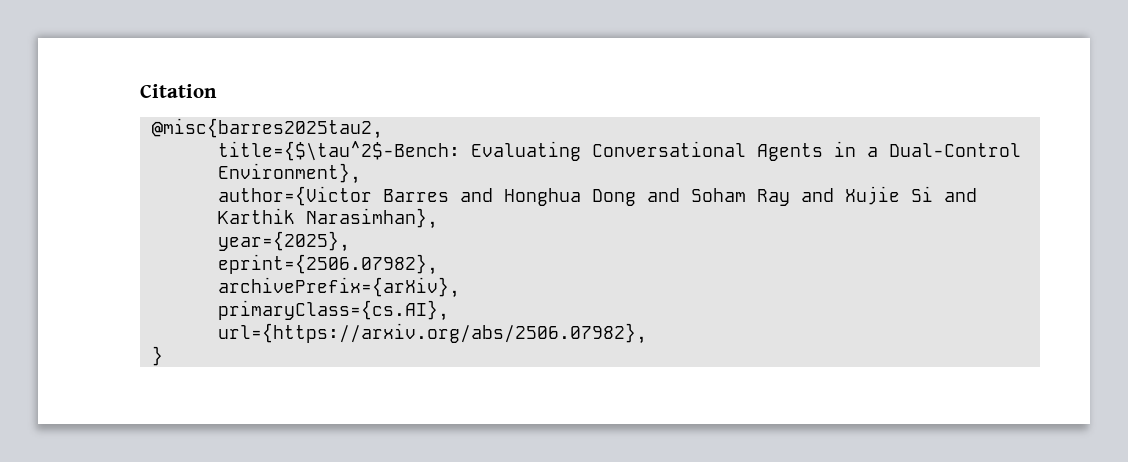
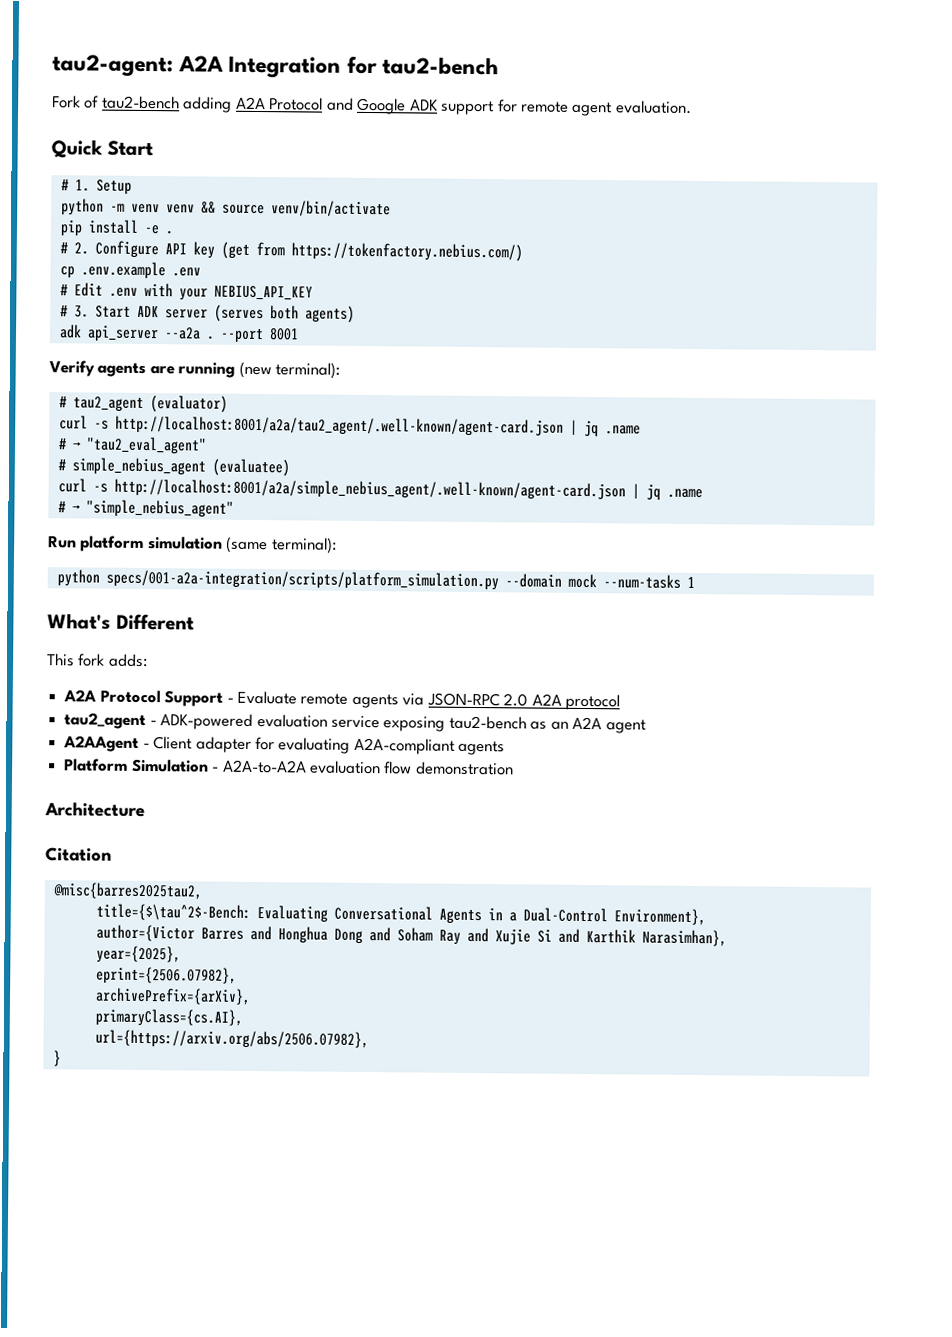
(140, 91) none -> [52,54,499,79] [52,95,692,117] [51,139,154,159] [60,179,132,195] [60,198,391,218] [59,219,173,237] [59,240,523,262] [59,261,201,280] [59,282,313,301] [59,304,355,323] [58,324,299,344] [49,360,341,379] [58,395,228,413] [58,415,641,438] [57,436,207,455] [57,457,290,477] [57,478,703,501] [57,499,234,518] [48,535,337,554] [56,569,695,591] [47,613,195,631] [47,653,148,668] [63,689,621,711] [64,712,646,734] [63,735,506,756] [64,758,514,776] [44,802,145,817] tau2-agent: A2A Integration for tau2-bench // Fork of tau2-bench adding A2A Protocol and Google ADK support for remote agent evaluation. // Quick Start // # 1. Setup // python -m venv venv && source venv/bin/activate // pip install -e . // # 2. Configure API key (get from https://tokenfactory.nebius.com/) // cp .env.example .env // # Edit .env with your NEBIUS_API_KEY // # 3. Start ADK server (serves both agents) // adk api_server --a2a . --port 8001 // Verify agents are running (new terminal): // # tau2_agent (evaluator) // curl -s http://localhost:8001/a2a/tau2_agent/.well-known/agent-card.json | jq .name // # → "tau2_eval_agent" // # simple_nebius_agent (evaluatee) // curl -s http://localhost:8001/a2a/simple_nebius_agent/.well-known/agent-card.json | jq .name // # → "simple_nebius_agent" // Run platform simulation (same terminal): // python specs/001-a2a-integration/scripts/platform_simulation.py --domain mock --num-tasks 1 // What's Different // This fork adds: // A2A Protocol Support - Evaluate remote agents via JSON-RPC 2.0 A2A protocol // tau2_agent - ADK-powered evaluation service exposing tau2-bench as an A2A agent // A2AAgent - Client adapter for evaluating A2A-compliant agents // Platform Simulation - A2A-to-A2A evaluation flow demonstration // Architecture //

